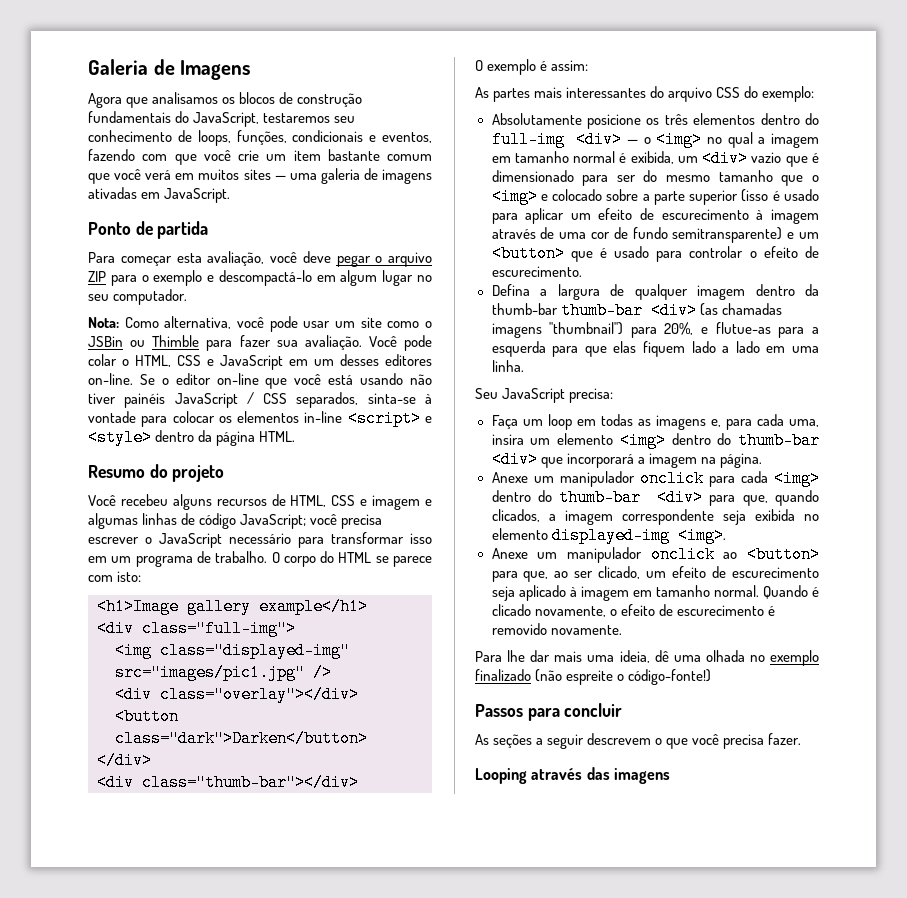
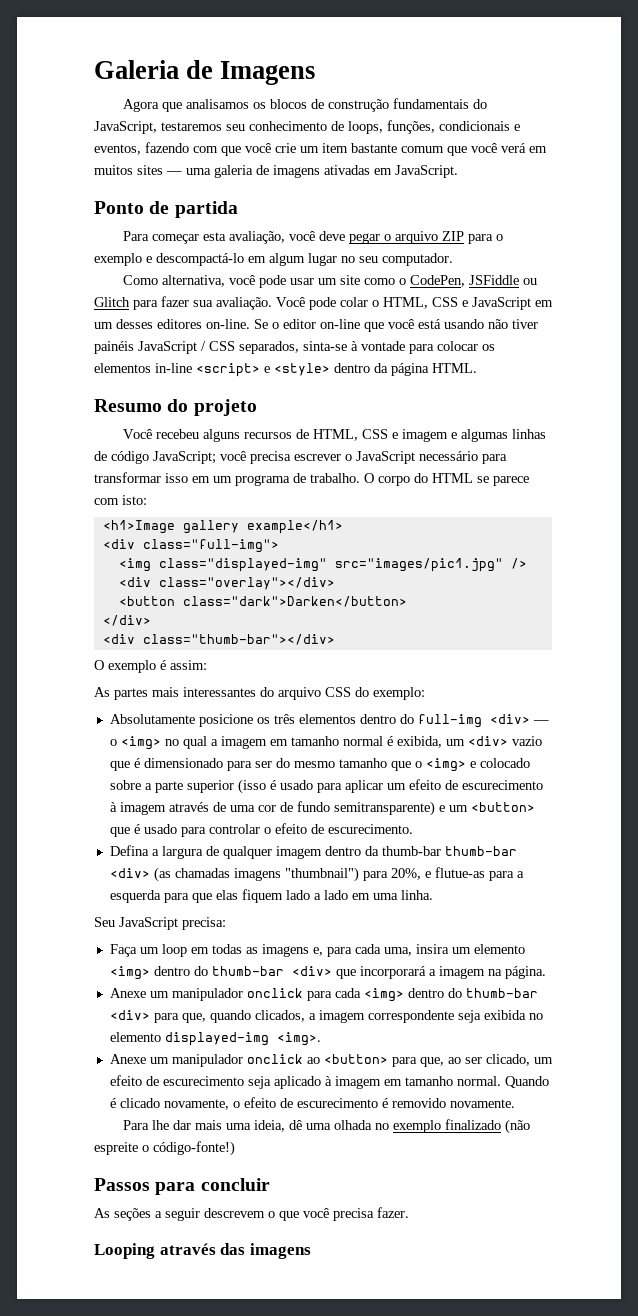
[88,317,119,328] Nota: -> (453, 259) none
[88,335,200,347] JSBin ou Thimble -> [409,275,537,287] [94,297,130,307] CodePen, JSFiddle ou Glitch

